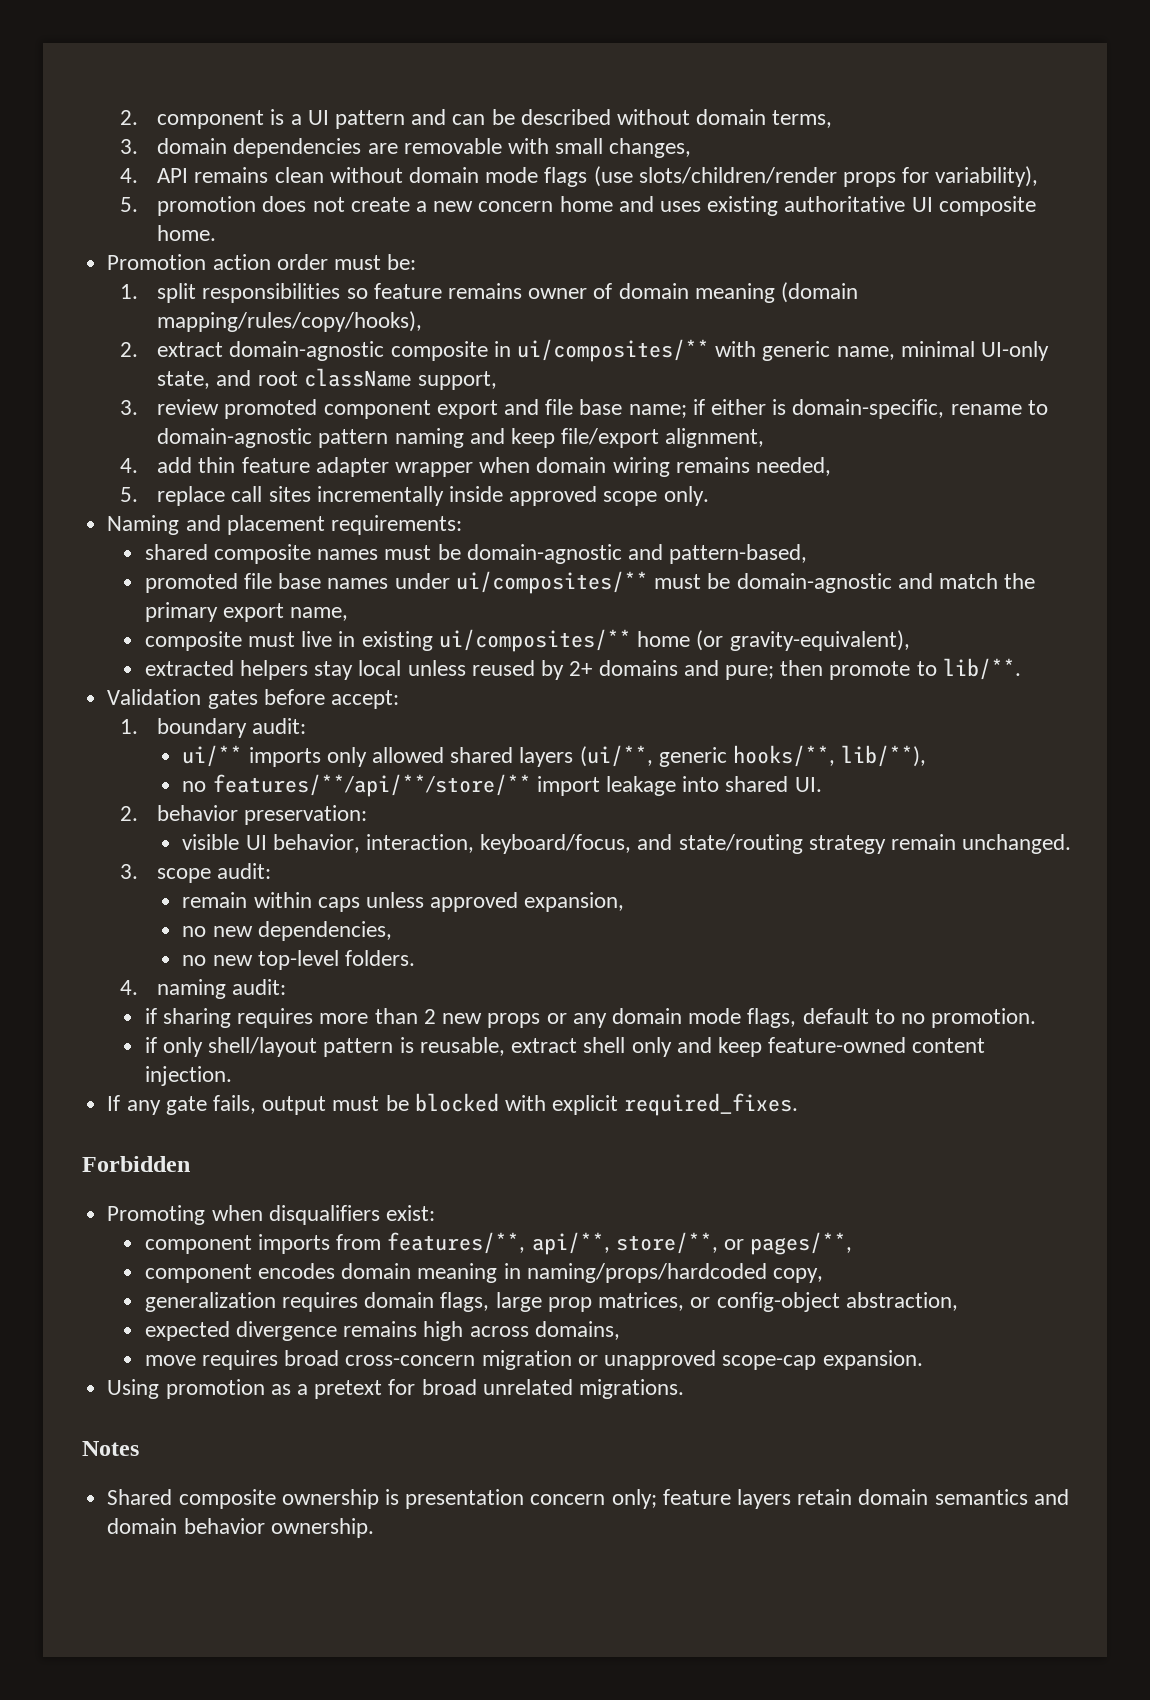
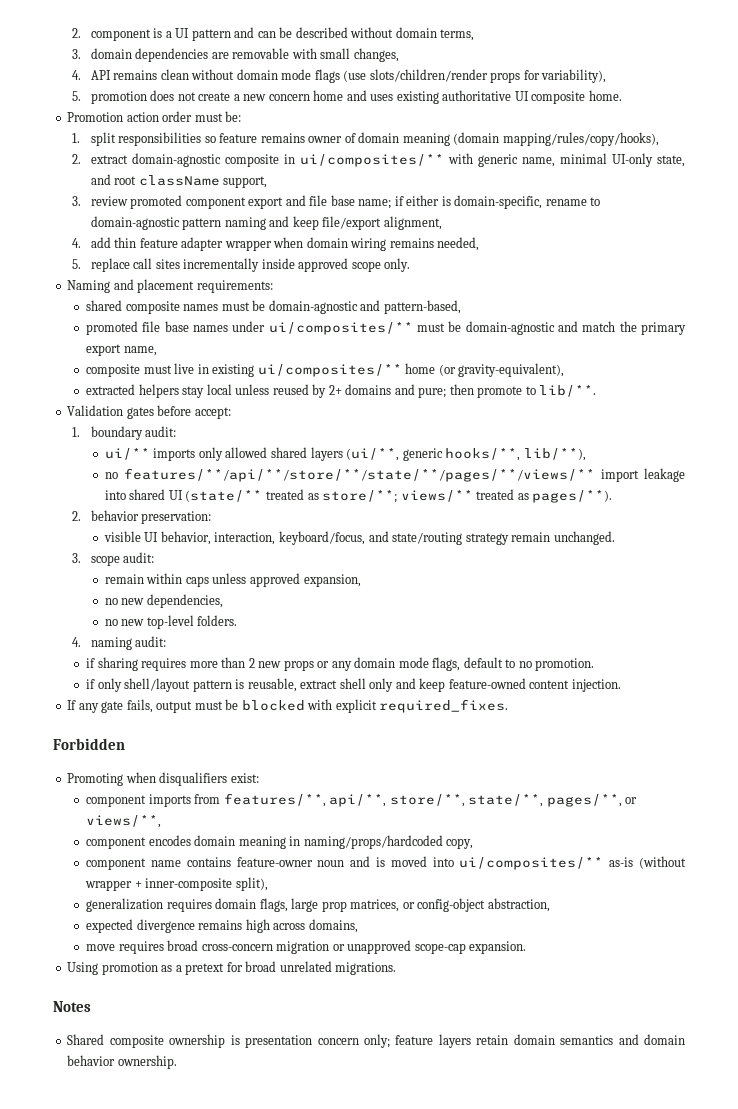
[212,774,531,797] features/**/api/**/store/** -> [123,468,595,482] features/**/api/**/store/**/state/**/pages/**/views/**
[794,777,822,792] UI. -> [168,489,613,503] UI (state/** treated as store/**; views/** treated as pages/**).
[724,1232,853,1255] or pages/**, -> [468,794,638,807] [86,815,162,828] state/**, pages/**, or views/**,
(824, 1275) none -> [86,856,686,870] [85,877,268,891] // component name contains feature-owner noun and is moved into ui/composites/** as-is (without wrapper + inner-composite split),

